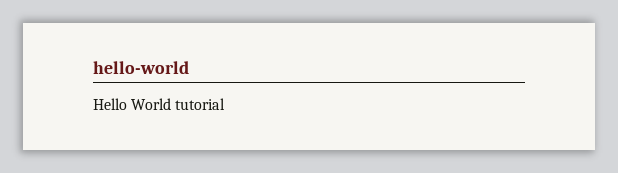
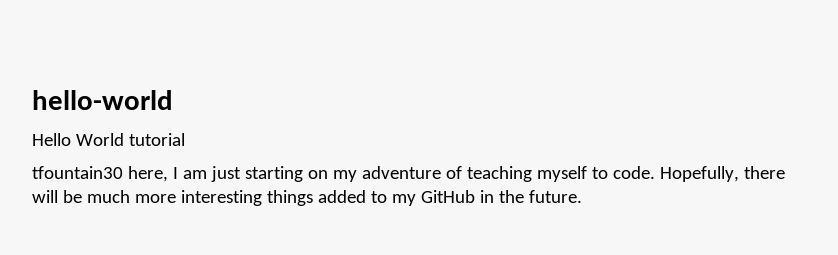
(226, 104) none -> [32,166,785,182] [32,190,582,206] // tfountain30 here, I am just starting on my adventure of teaching myself to code. Hopefully, there will be much more interesting things added to my GitHub in the future.

